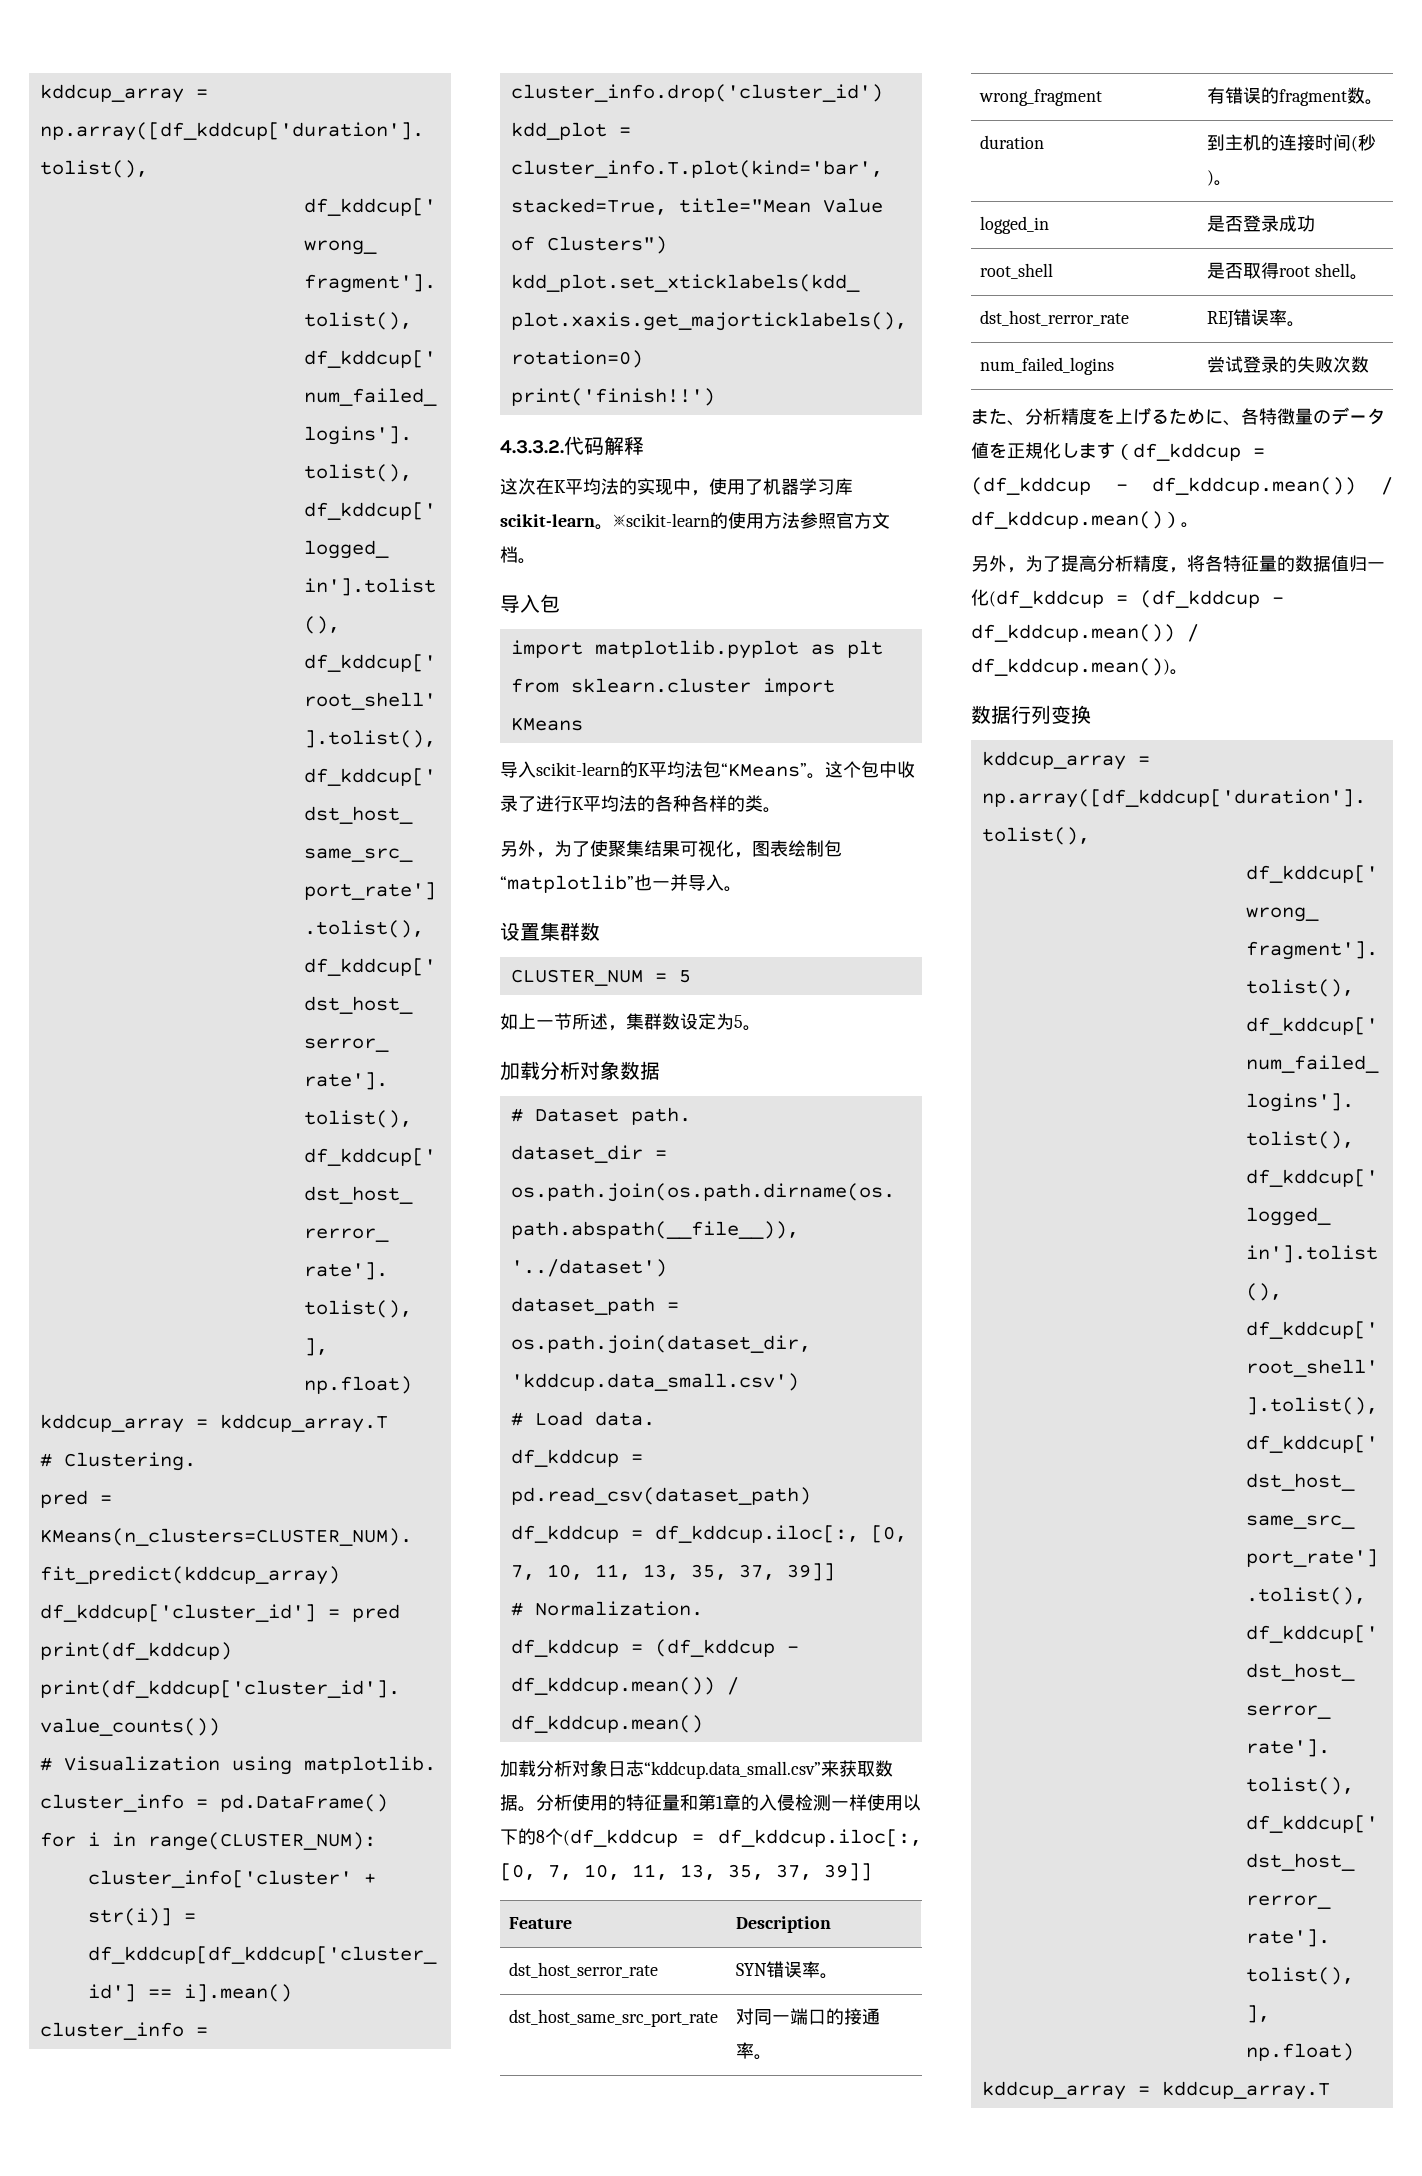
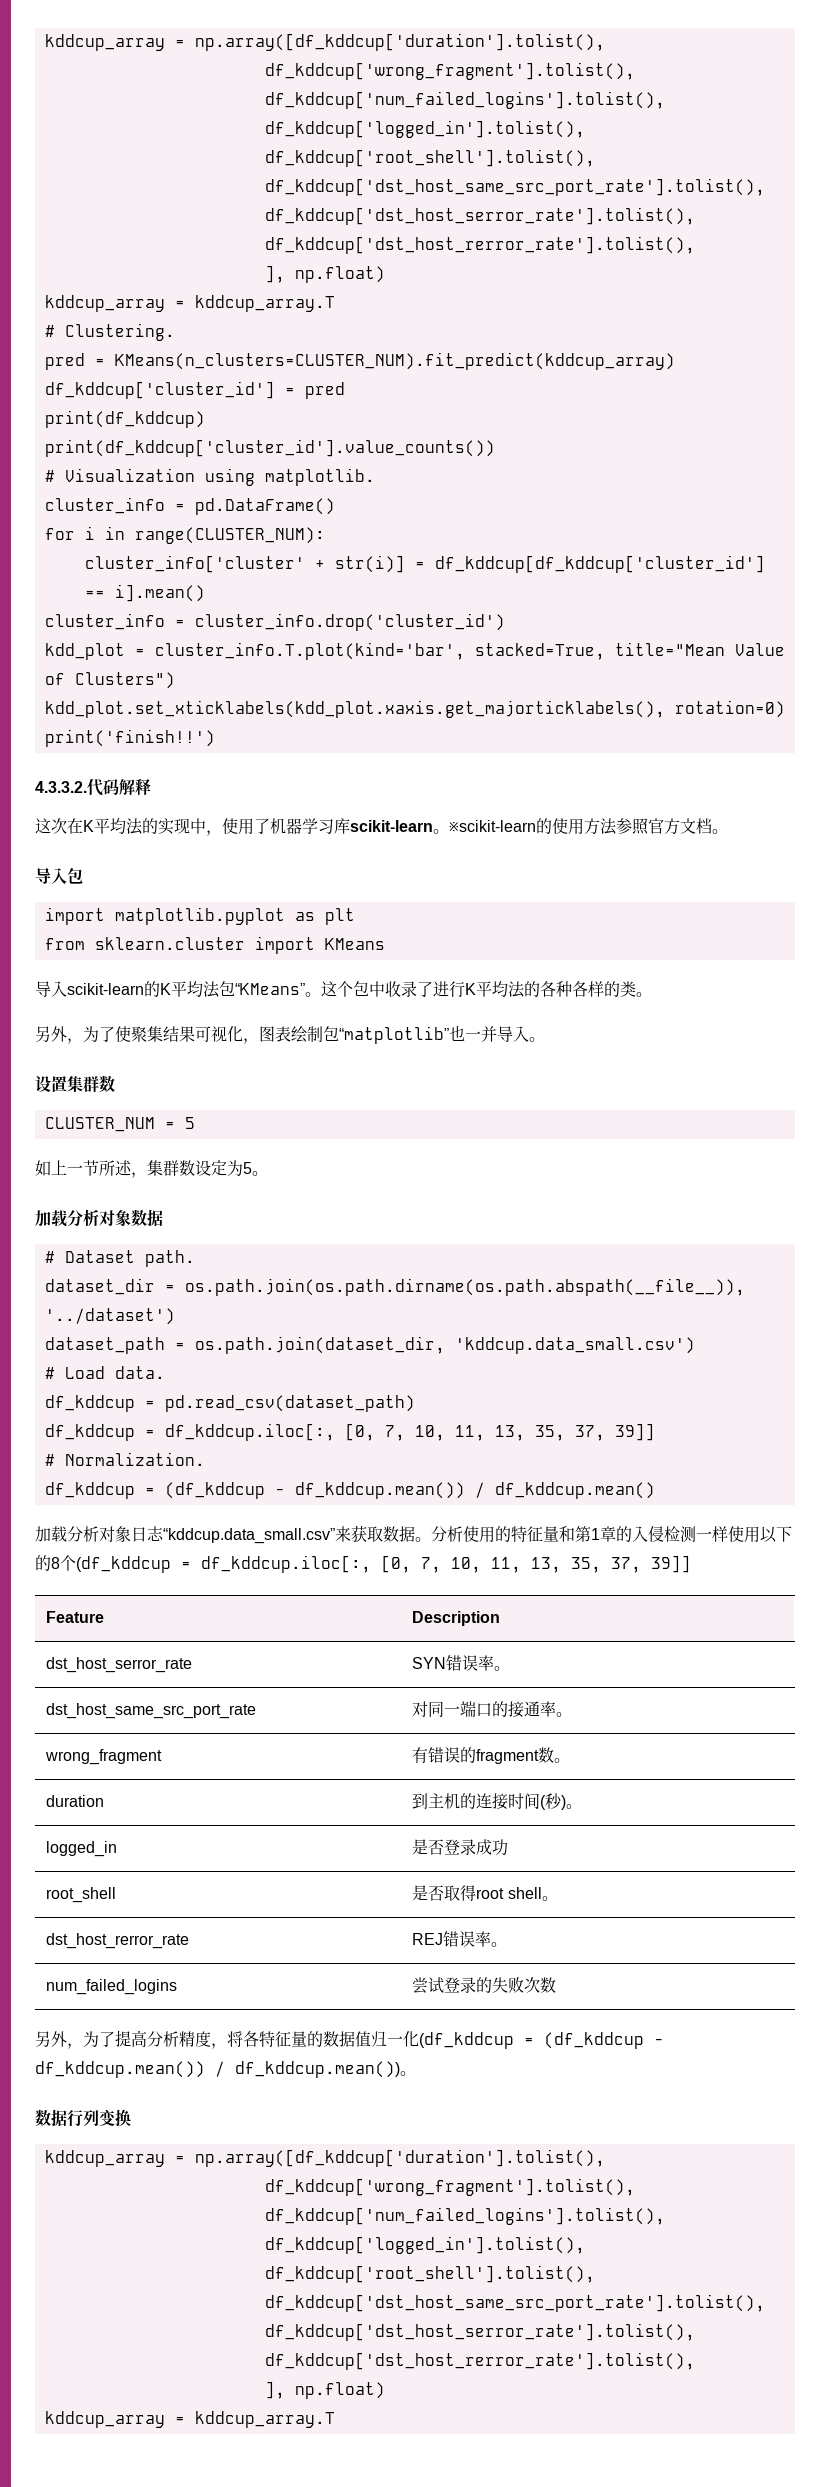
[971,407,1385,426] [971,442,1265,461] [971,477,1393,495] [971,511,1199,529] // また、分析精度を上げるために、各特徴量のデータ値を正規化します（df_kddcup = (df_kddcup - df_kddcup.mean()) / df_kddcup.mean()）。 -> (557, 1985) none

